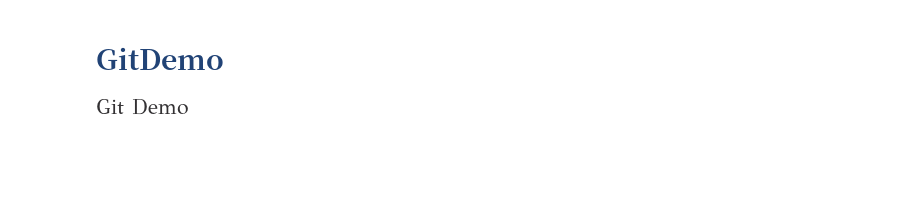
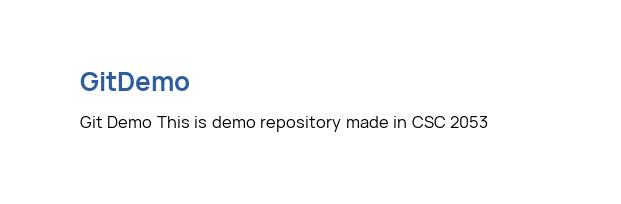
(189, 106) none -> [156,116,489,132] This is demo repository made in CSC 2053

